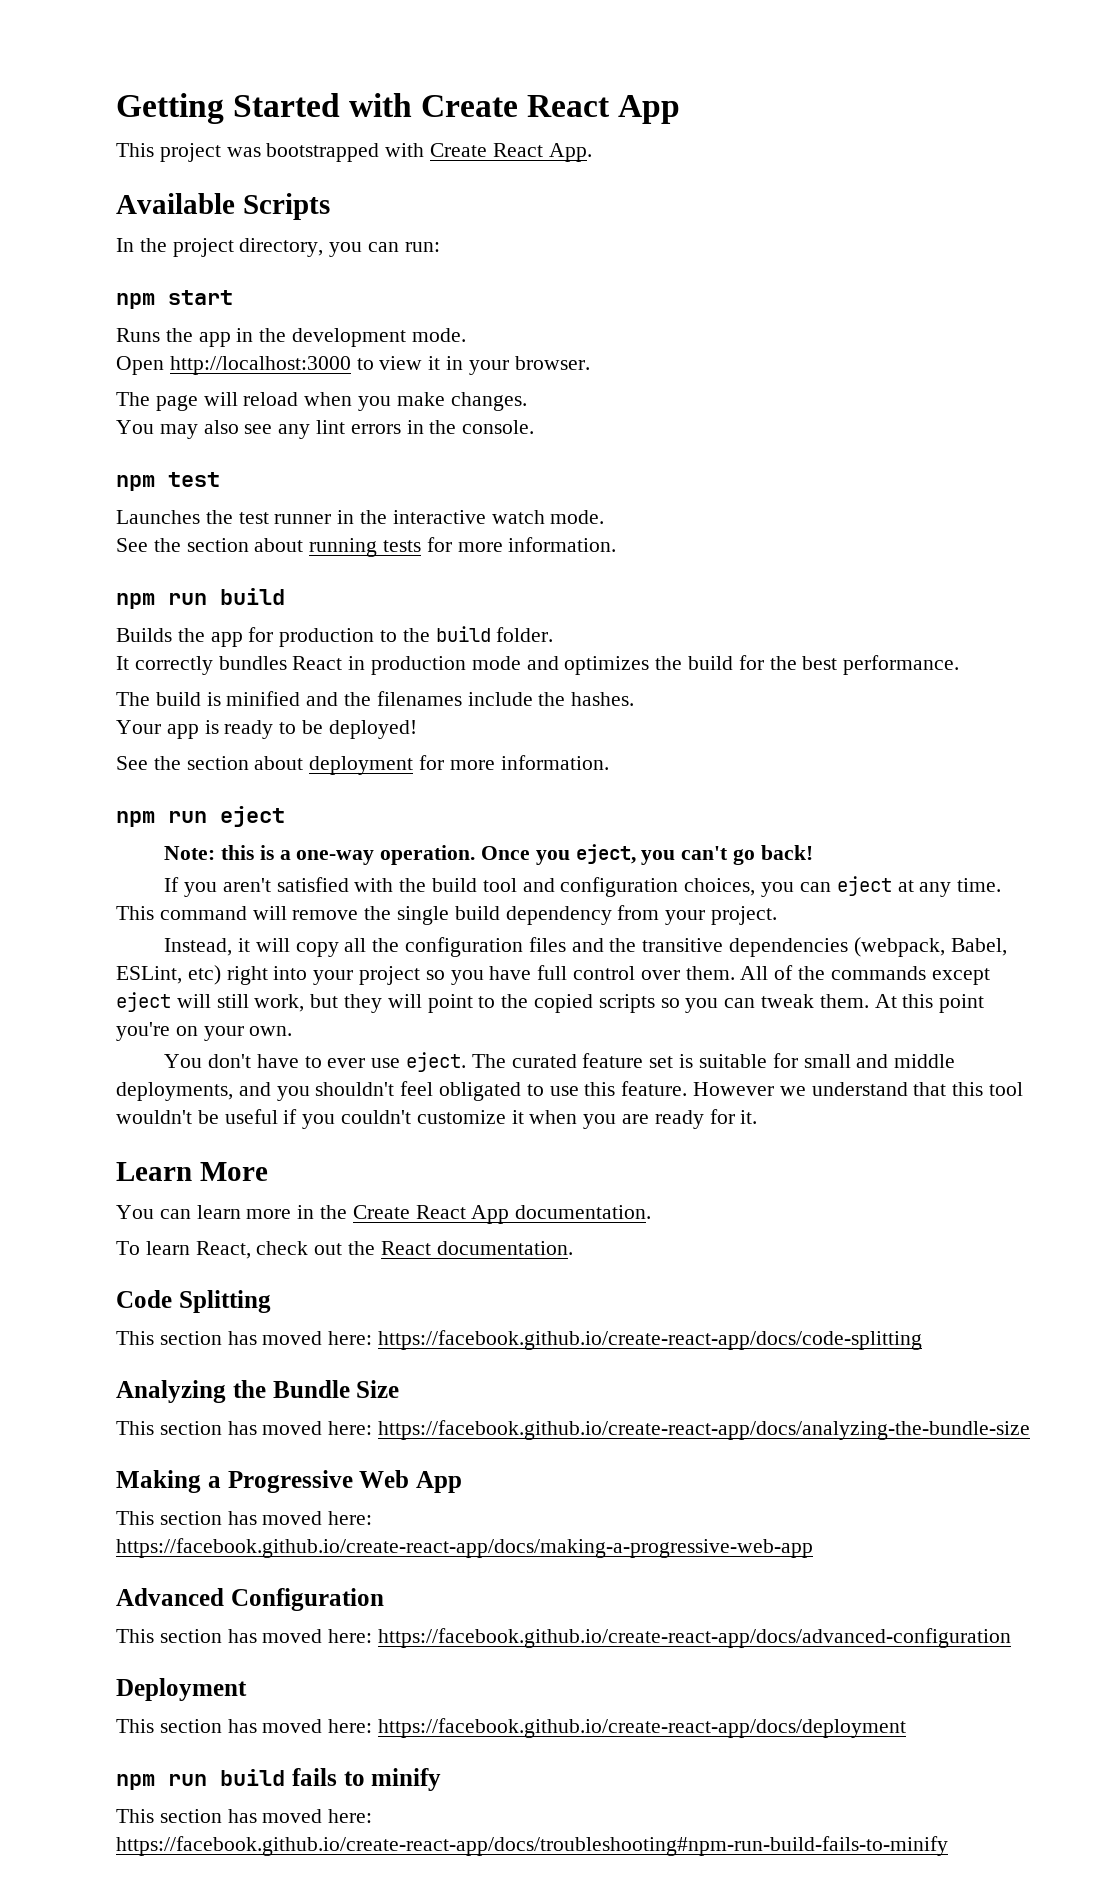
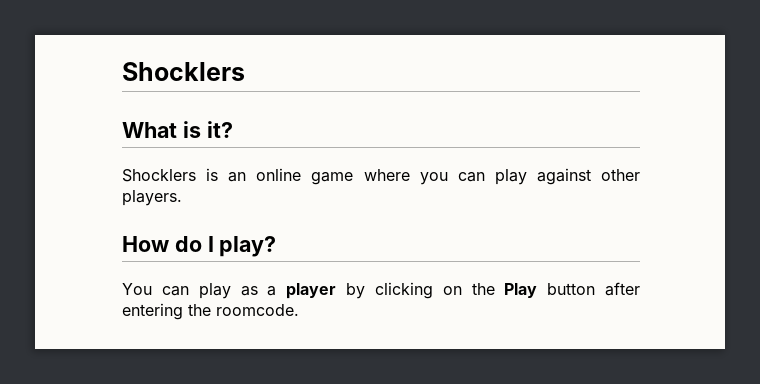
[116,93,681,124] [116,143,592,162] [116,193,330,220] [116,238,440,257] [116,290,233,309] [116,328,466,347] [116,356,590,375] [116,392,527,411] [116,420,535,439] [116,472,220,491] [116,510,605,524] [116,537,617,557] [116,588,285,609] [116,626,554,647] [116,655,960,675] [116,691,635,706] [116,720,417,739] [116,755,609,775] [116,806,285,827] [164,844,813,865] [164,876,1002,897] [116,905,778,925] [164,937,1007,957] [116,965,990,985] [116,992,985,1013] [116,1022,293,1041] [164,1052,956,1072] [116,1081,1024,1101] [116,1109,758,1129] [116,1162,268,1181] [116,1205,652,1224] [116,1241,573,1259] [116,1290,271,1313] [116,1330,923,1350] [116,1380,400,1403] [116,1420,1031,1440] [116,1470,462,1493] [116,1511,373,1525] [116,1538,813,1558] [116,1588,384,1611] [116,1628,1012,1648] [116,1678,247,1701] [116,1718,907,1738] [116,1768,442,1791] [116,1809,373,1823] [116,1836,948,1856] Getting Started with Create React App // This project was bootstrapped with Create React App. // Available Scripts // In the project directory, you can run: // npm start // Runs the app in the development mode. // Open http://localhost:3000 to view it in your browser. // The page will reload when you make changes. // You may also see any lint errors in the console. // npm test // Launches the test runner in the interactive watch mode. // See the section about running tests for more information. // npm run build // Builds the app for production to the build folder. // It correctly bundles React in production mode and optimizes the build for the best performance. // The build is minified and the filenames include the hashes. // Your app is ready to be deployed! // See the section about deployment for more information. // npm run eject // Note: this is a one-way operation. Once you eject, you can't go back! // If you aren't satisfied with the build tool and configuration choices, you can eject at any time. This command will remove the single build dependency from your project. // Instead, it will copy all the configuration files and the transitive dependencies (webpack, Babel, ESLint, etc) right into your project so you have full control over them. All of the commands except eject will still work, but they will point to the copied scripts so you can tweak them. At this point you're on your own. // You don't have to ever use eject. The curated feature set is suitable for small and middle deployments, and you shouldn't feel obligated to use this feature. However we understand that this tool wouldn't be useful if you couldn't customize it when you are ready for it. // Learn More // You can learn more in the Create React App documentation. // To learn React, check out the React documentation. // Code Splitting // This section has moved here: https://facebook.github.io/create-react-app/docs/code-splitting // Analyzing the Bundle Size // This section has moved here: https://facebook.github.io/create-react-app/docs/analyzing-the-bundle-size // Making a Progressive Web App // This section has moved here: https://facebook.github.io/create-react-app/docs/making-a-progressive-web-app // Advanced Configuration // This section has moved here: https://facebook.github.io/create-react-app/docs/advanced-configuration // Deployment // This section has moved here: https://facebook.github.io/create-react-app/docs/deployment // npm run build fails to minify // This section has moved here: https://facebook.github.io/create-react-app/docs/troubleshooting#npm-run-build-fails-to-minify -> [122,62,245,81] [122,121,233,138] [122,168,641,185] [122,190,182,206] [122,236,277,257] [122,282,640,299] [122,303,299,320] Shocklers // What is it? // Shocklers is an online game where you can play against other players. // How do I play? // You can play as a player by clicking on the Play button after entering the roomcode.

